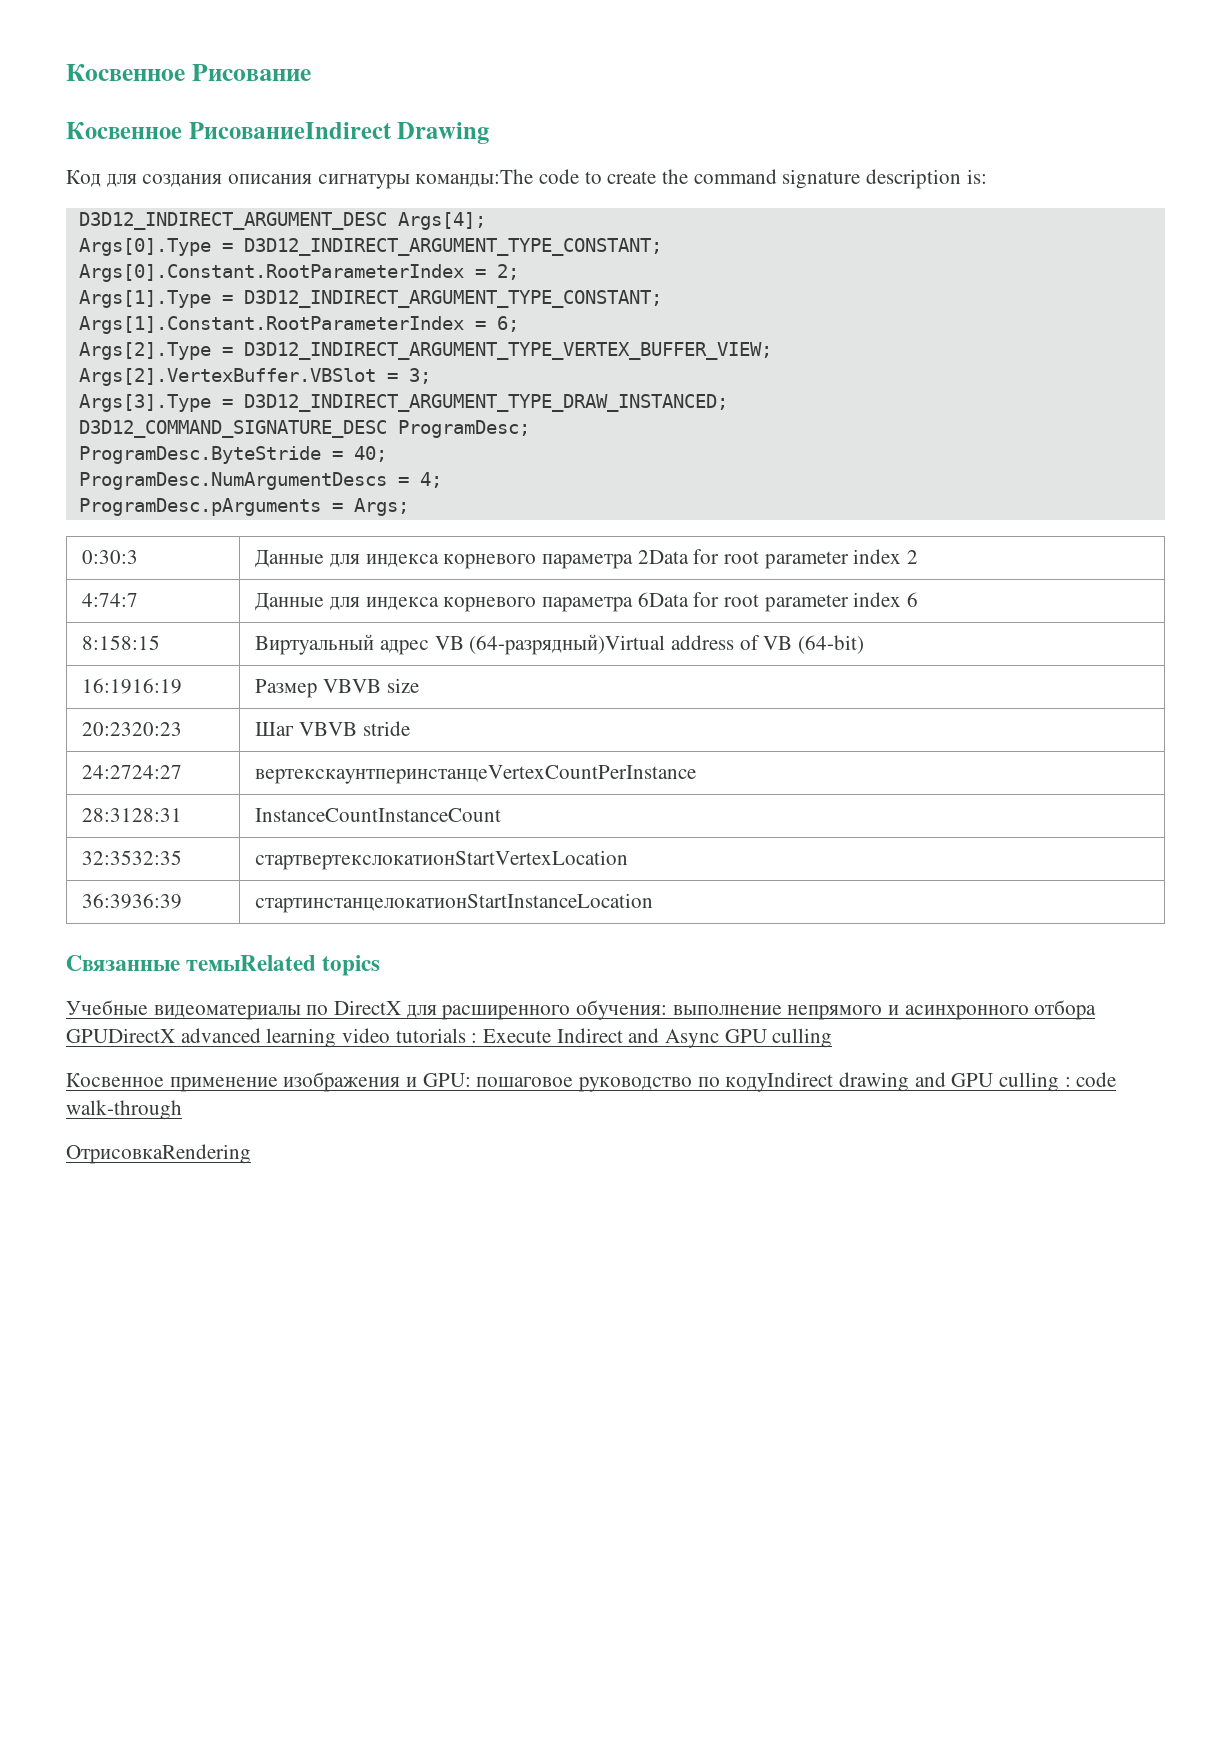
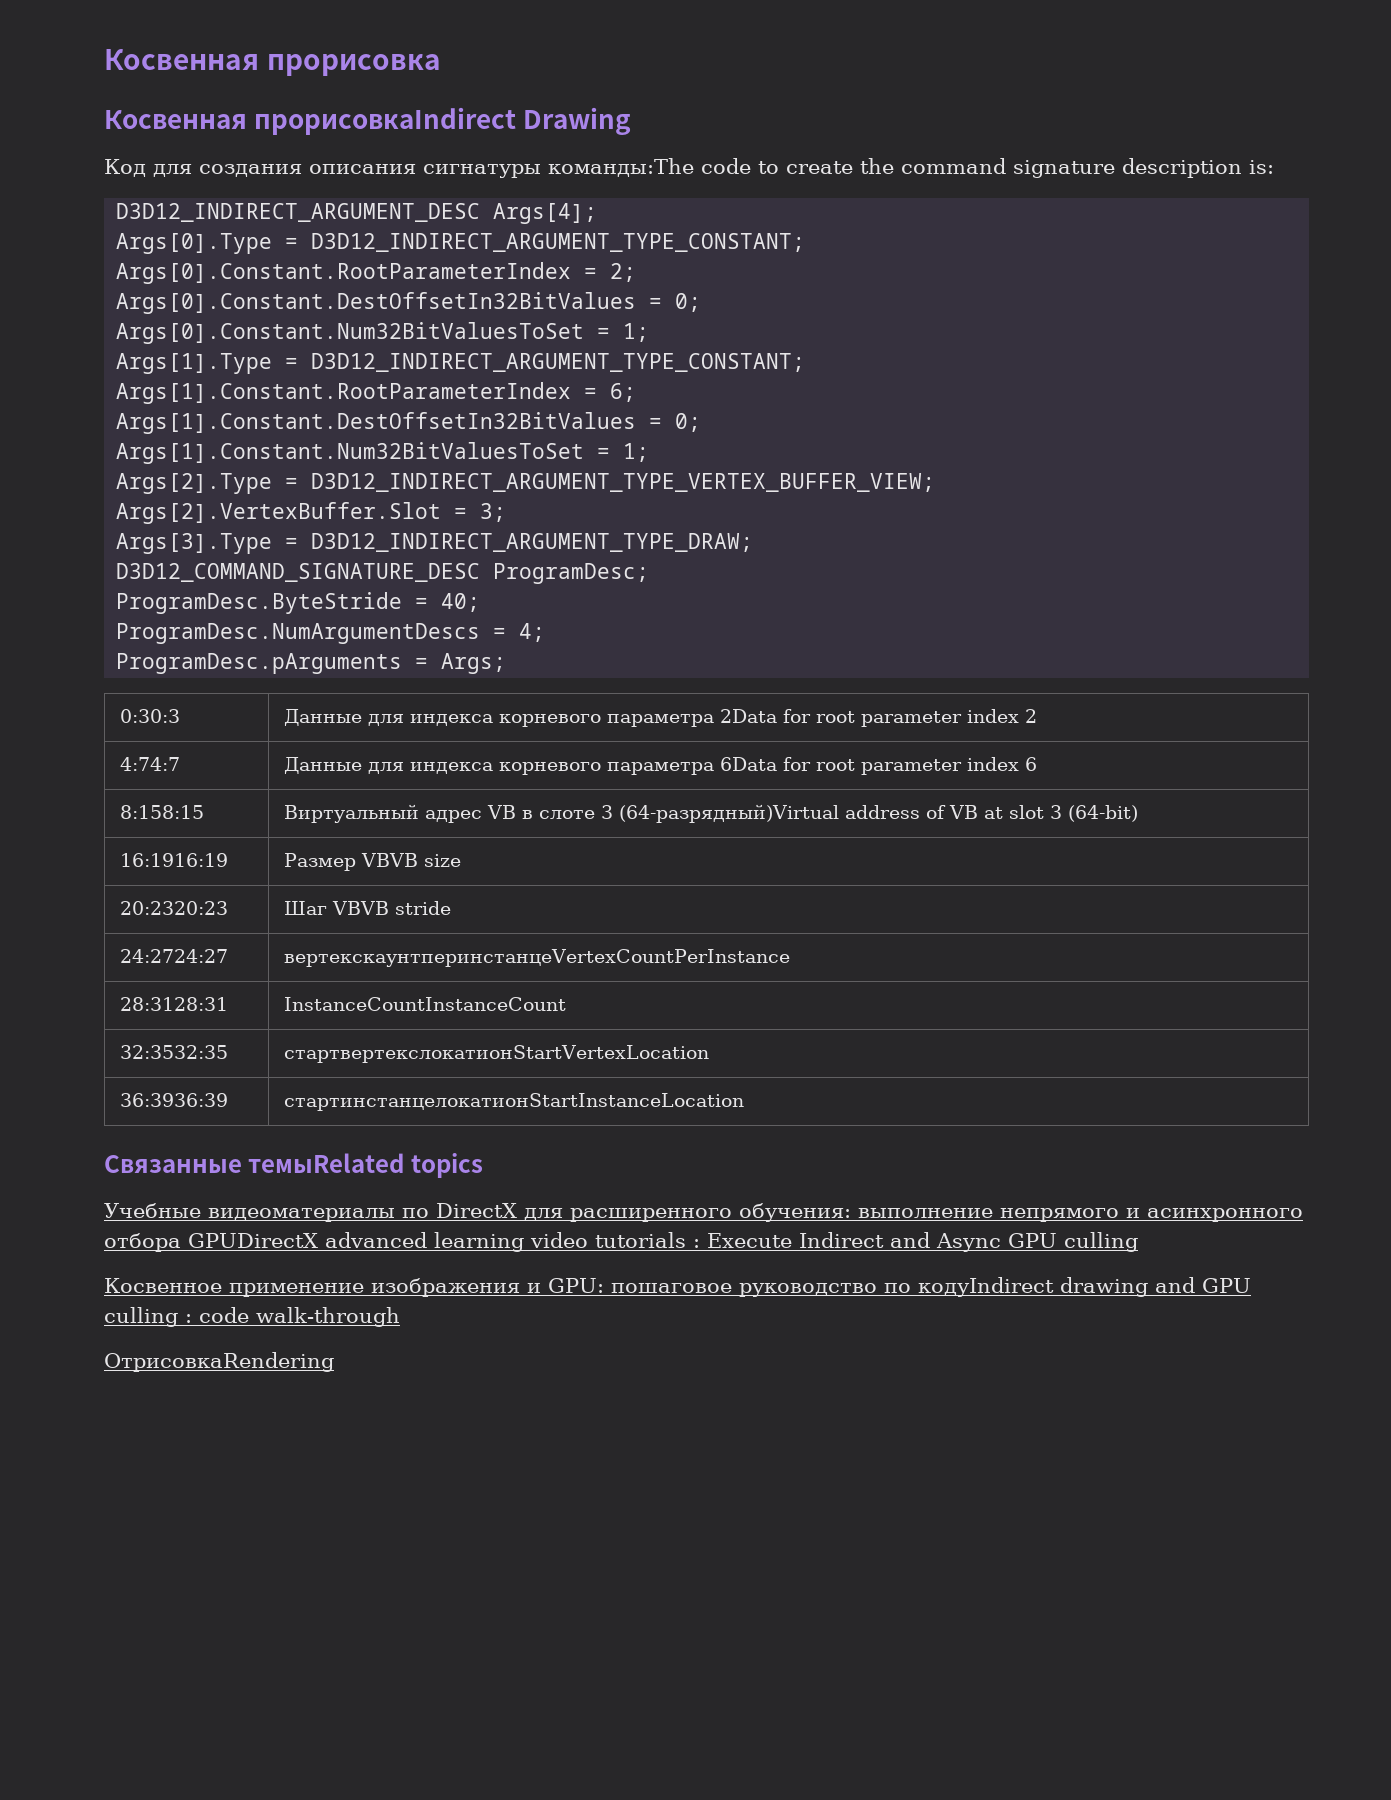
[66,64,311,81] [66,122,392,139] Косвенное Рисование // Косвенное РисованиеIndirect -> [104,49,441,76] [104,107,517,135] Косвенная прорисовка // Косвенная прорисовкаIndirect
(519, 272) none -> [116,292,702,314] [116,322,650,344] // Args[0].Constant.DestOffsetIn32BitValues = 0; // Args[0].Constant.Num32BitValuesToSet = 1;
(519, 324) none -> [116,412,702,434] [116,442,650,464] // Args[1].Constant.DestOffsetIn32BitValues = 0; // Args[1].Constant.Num32BitValuesToSet = 1;
[78,368,376,386] Args[2].VertexBuffer.VBSlot -> [116,502,442,524] Args[2].VertexBuffer.Slot
[243,394,728,412] D3D12_INDIRECT_ARGUMENT_TYPE_DRAW_INSTANCED; -> [311,533,754,552] D3D12_INDIRECT_ARGUMENT_TYPE_DRAW;
(464, 643) none -> [521,805,613,819] в слоте 3
(793, 643) none -> [983,805,1062,819] at slot 3

